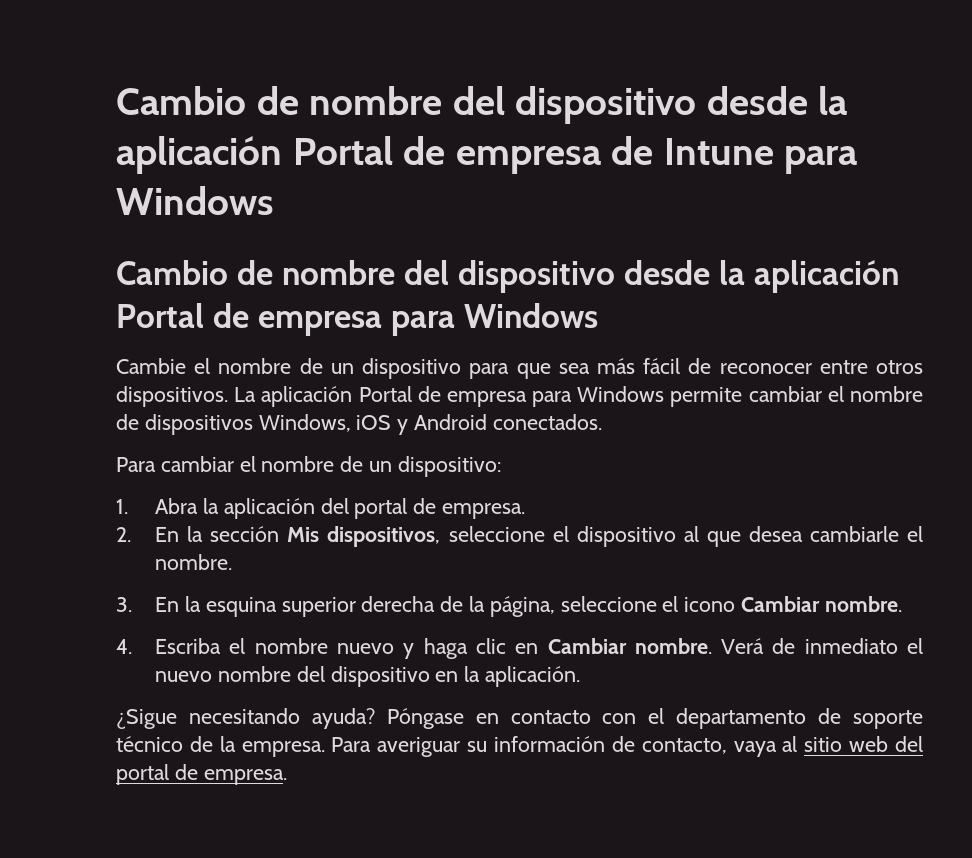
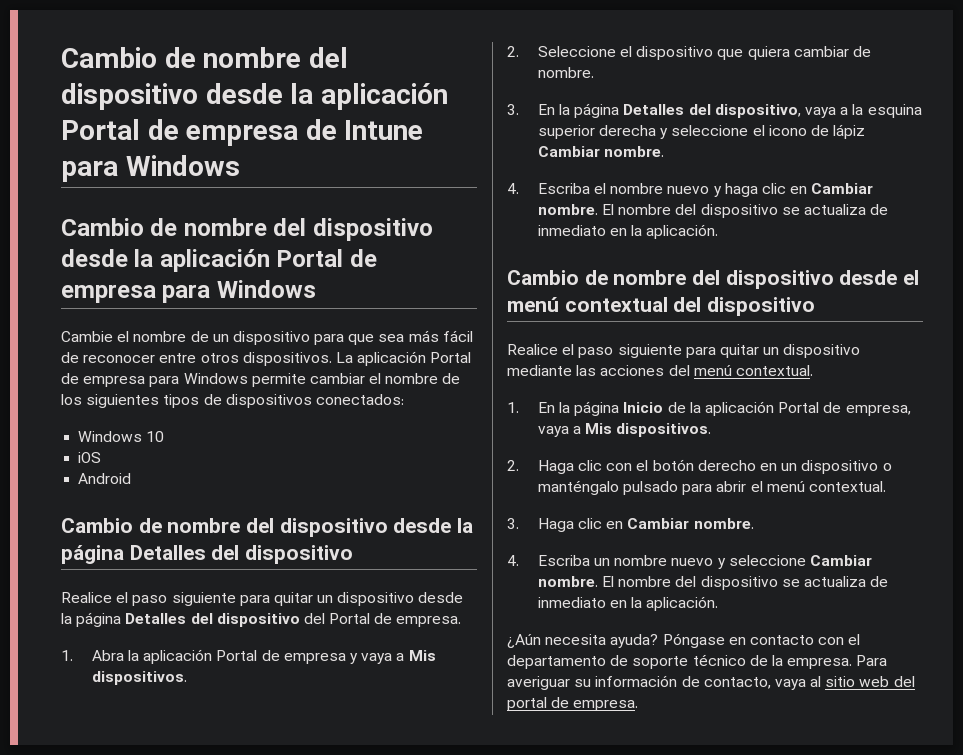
[144,414,351,435] dispositivos Windows, -> [61,394,404,408] [78,431,165,442] los siguientes tipos de dispositivos conectados: // Windows 10 //
[397,419,409,435] y -> (102, 457) //
[492,414,602,430] [116,456,501,477] [116,498,526,519] [116,526,924,547] [155,554,233,570] [116,596,555,617] conectados. // Para cambiar el nombre de un dispositivo: // 1. Abra la aplicación del portal de empresa. // 2. En la sección Mis dispositivos, seleccione el dispositivo al que desea cambiarle el nombre. // 3. En la esquina superior derecha de la página, -> [61,518,474,537] [61,545,354,564] [61,592,464,606] [61,612,462,627] [61,649,436,664] [91,671,187,685] [507,46,872,60] [537,67,594,78] [507,103,922,118] [537,125,669,139] // Cambio de nombre del dispositivo desde la página Detalles del dispositivo // Realice el paso siguiente para quitar un dispositivo desde la página Detalles del dispositivo del Portal de empresa. // 1. Abra la aplicación Portal de empresa y vaya a Mis dispositivos. // 2. Seleccione el dispositivo que quiera cambiar de nombre. // 3. En la página Detalles del dispositivo, vaya a la esquina superior derecha y
(736, 604) none -> [811,124,866,139] de lápiz
[721,638,923,654] [155,666,581,687] [116,708,300,729] Verá de inmediato el nuevo nombre del dispositivo en la aplicación. // ¿Sigue necesitando -> [602,204,889,218] [537,224,719,239] [507,270,920,289] [507,297,816,316] [507,344,861,358] [507,365,813,376] [507,401,911,416] [537,423,712,437] [507,459,892,474] [537,480,887,495] [507,518,754,532] [507,555,873,569] [537,576,889,590] [537,596,719,611] [507,634,607,648] El nombre del dispositivo se actualiza de inmediato en la aplicación. // Cambio de nombre del dispositivo desde el menú contextual del dispositivo // Realice el paso siguiente para quitar un dispositivo mediante las acciones del menú contextual. // 1. En la página Inicio de la aplicación Portal de empresa, vaya a Mis dispositivos. // 2. Haga clic con el botón derecho en un dispositivo o manténgalo pulsado para abrir el menú contextual. // 3. Haga clic en Cambiar nombre. // 4. Escriba un nombre nuevo y seleccione Cambiar nombre. El nombre del dispositivo se actualiza de inmediato en la aplicación. // ¿Aún necesita

